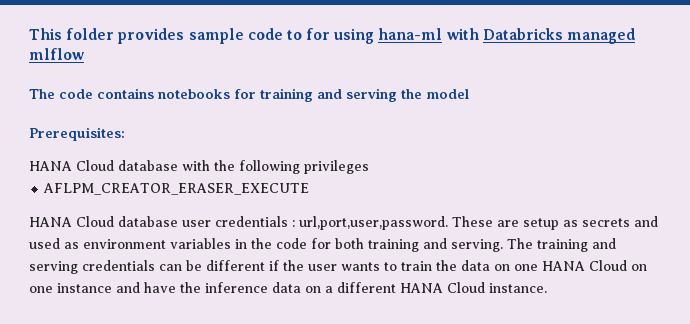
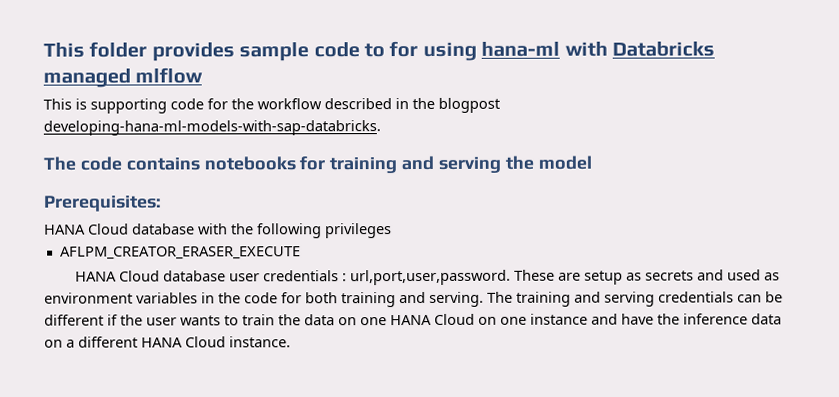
(84, 54) none -> [43,97,500,114] [43,120,381,136] // This is supporting code for the workflow described in the blogpost developing-hana-ml-models-with-sap-databricks.

